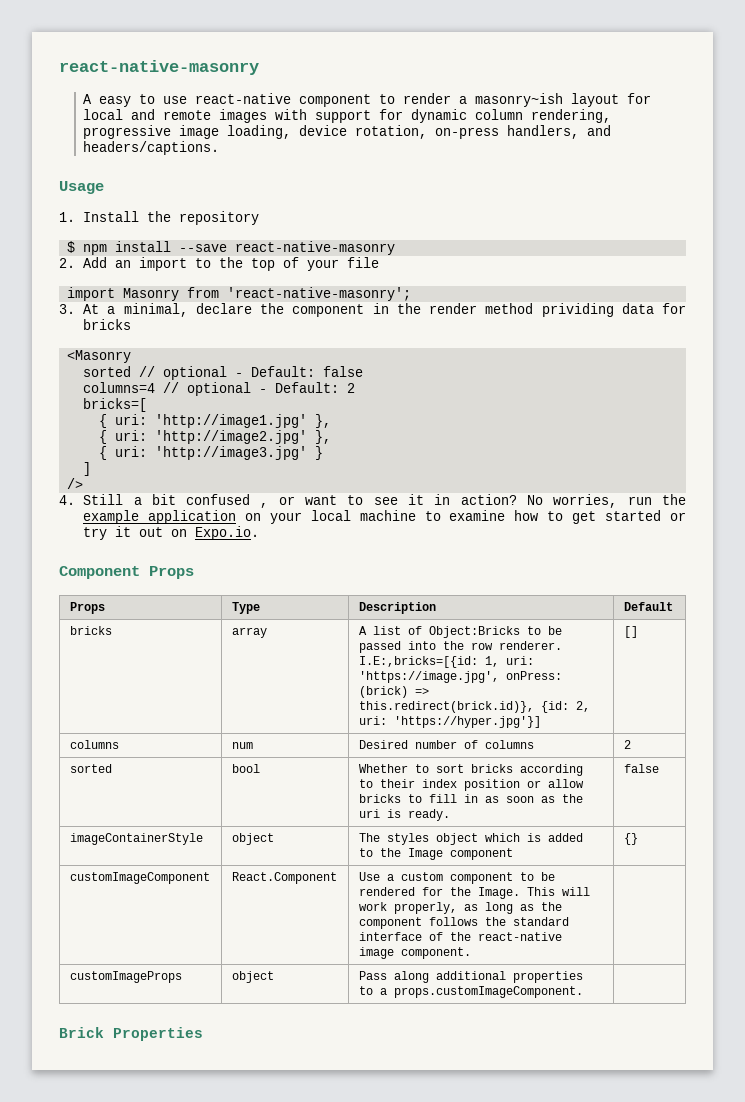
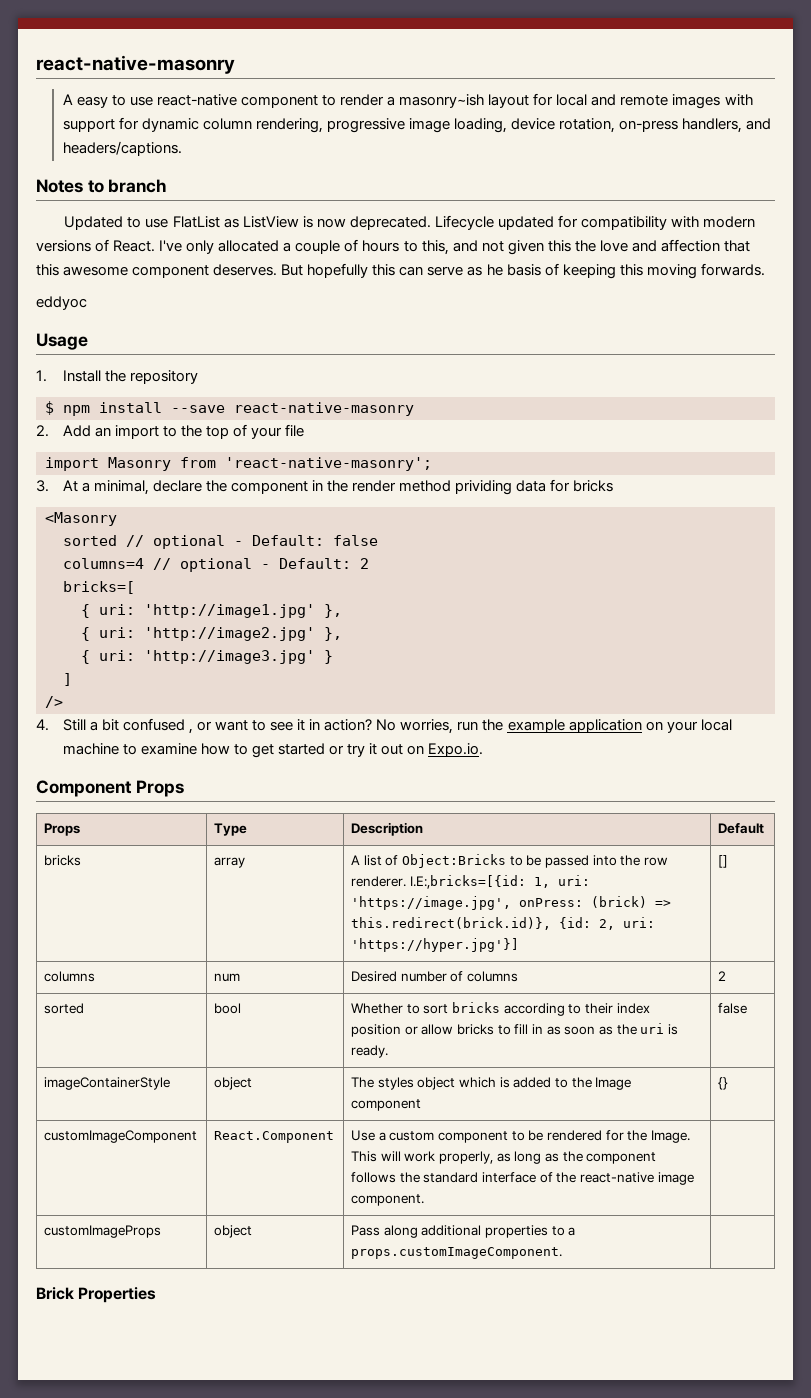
(220, 148) none -> [36,179,168,193] [64,215,756,230] [36,239,750,255] [36,263,765,279] [36,296,87,310] // Notes to branch // Updated to use FlatList as ListView is now deprecated. Lifecycle updated for compatibility with modern versions of React. I've only allocated a couple of hours to this, and not given this the love and affection that this awesome component deserves. But hopefully this can serve as he basis of keeping this moving forwards. // eddyoc

